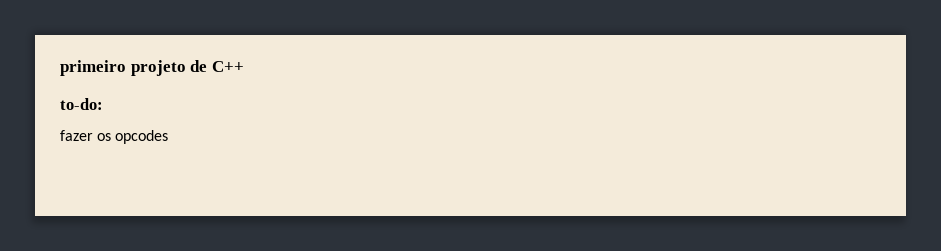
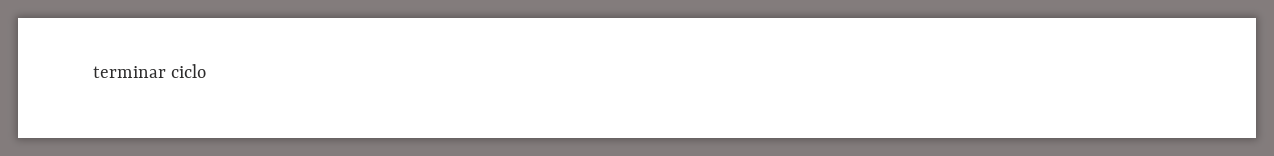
[60,60,244,76] [60,98,103,110] [60,130,169,144] primeiro projeto de C++ // to-do: // fazer os opcodes -> [93,64,207,78] terminar ciclo

